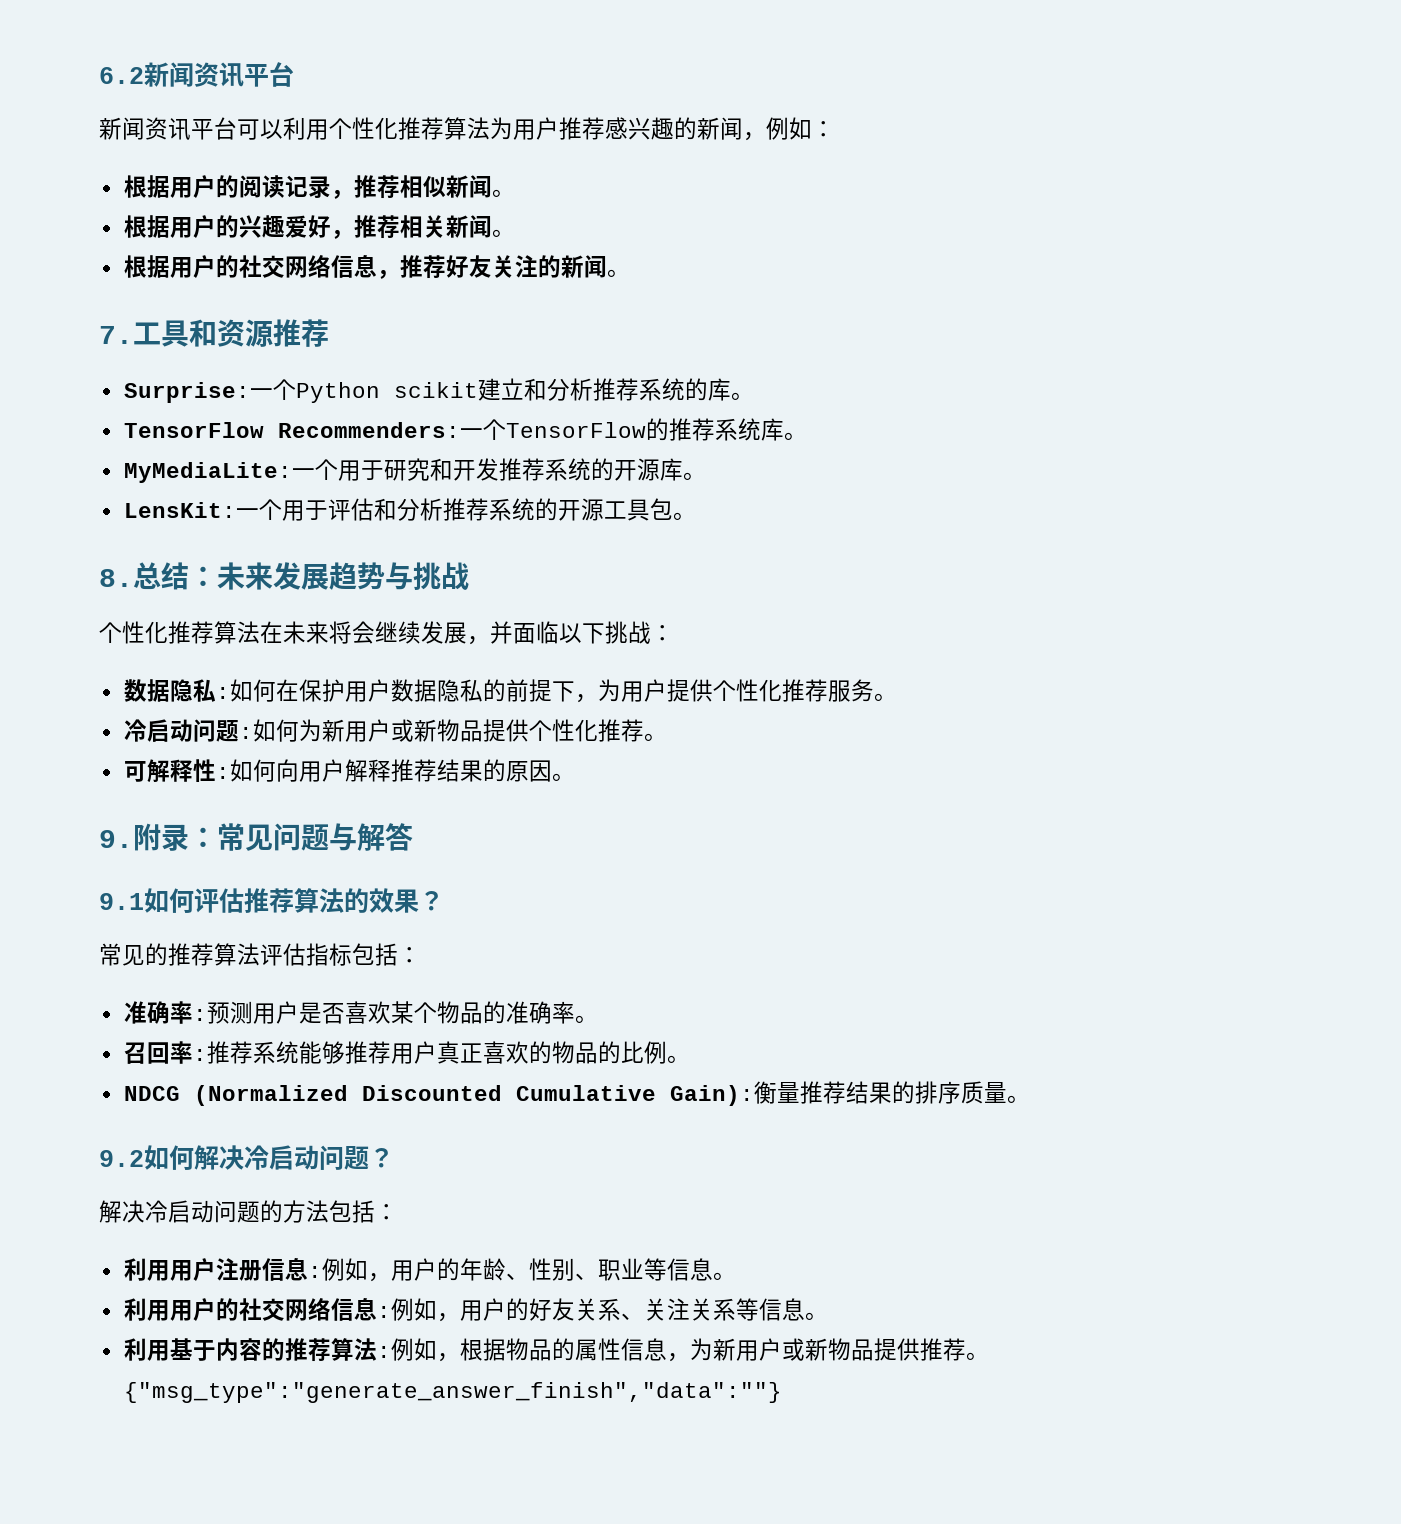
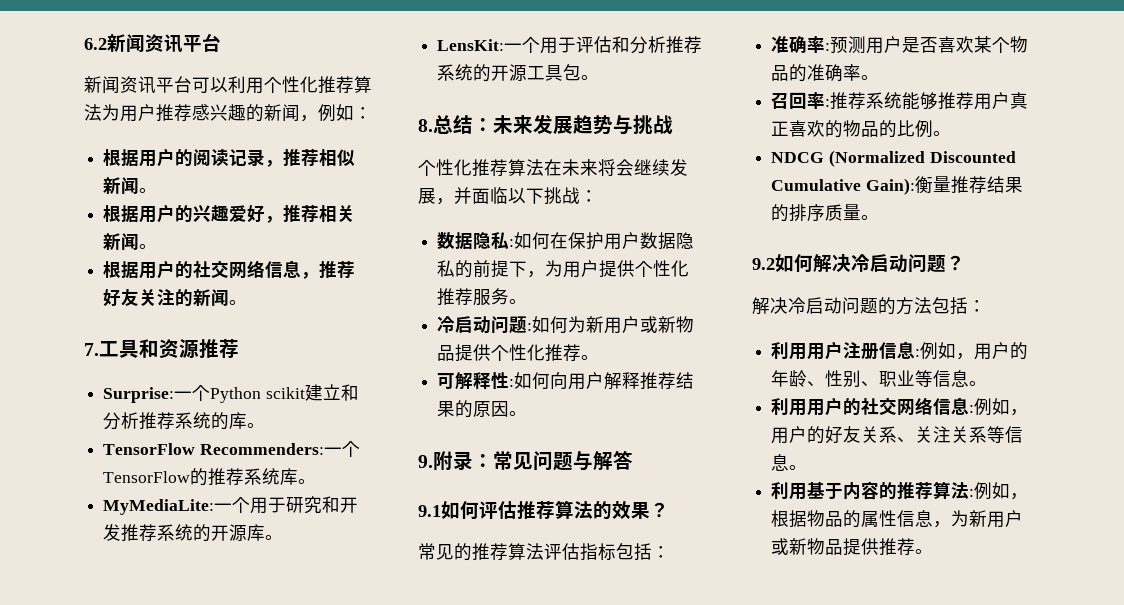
[123,1382,782,1403] {"msg_type":"generate_answer_finish","data":""} -> (934, 551) none

